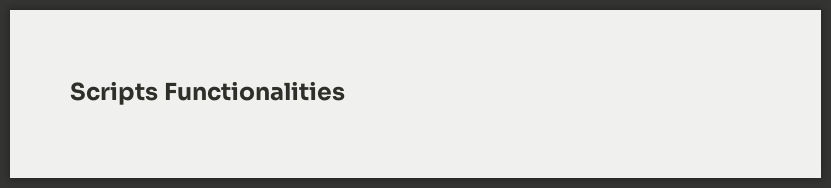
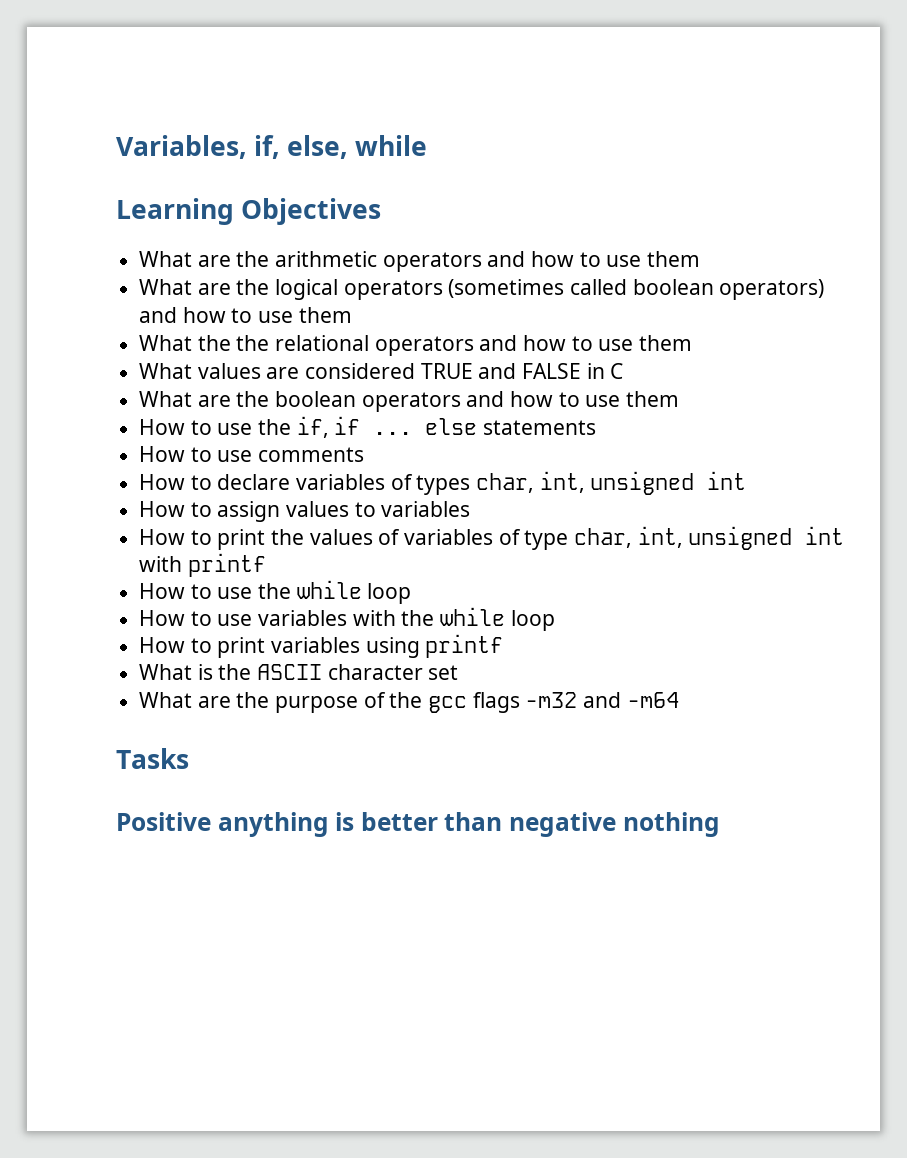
[70,81,346,105] Scripts Functionalities -> [116,135,428,159] [116,198,382,225] [139,251,701,272] [139,279,825,300] [139,307,352,323] [139,335,693,356] [139,363,624,379] [139,391,680,412] [139,416,597,438] [139,446,365,462] [139,471,747,495] [139,501,471,522] [139,526,845,550] [139,553,266,577] [139,580,412,604] [139,607,555,631] [139,634,504,658] [139,664,459,680] [139,692,679,713] [116,748,189,769] [116,812,720,837] Variables, if, else, while // Learning Objectives // What are the arithmetic operators and how to use them // What are the logical operators (sometimes called boolean operators) and how to use them // What the the relational operators and how to use them // What values are considered TRUE and FALSE in C // What are the boolean operators and how to use them // How to use the if, if ... else statements // How to use comments // How to declare variables of types char, int, unsigned int // How to assign values to variables // How to print the values of variables of type char, int, unsigned int with printf // How to use the while loop // How to use variables with the while loop // How to print variables using printf // What is the ASCII character set // What are the purpose of the gcc flags -m32 and -m64 // Tasks // Positive anything is better than negative nothing

